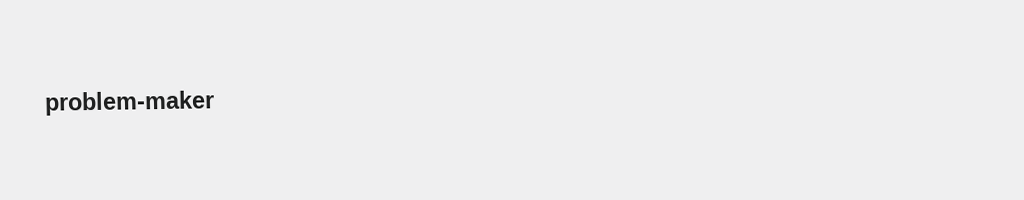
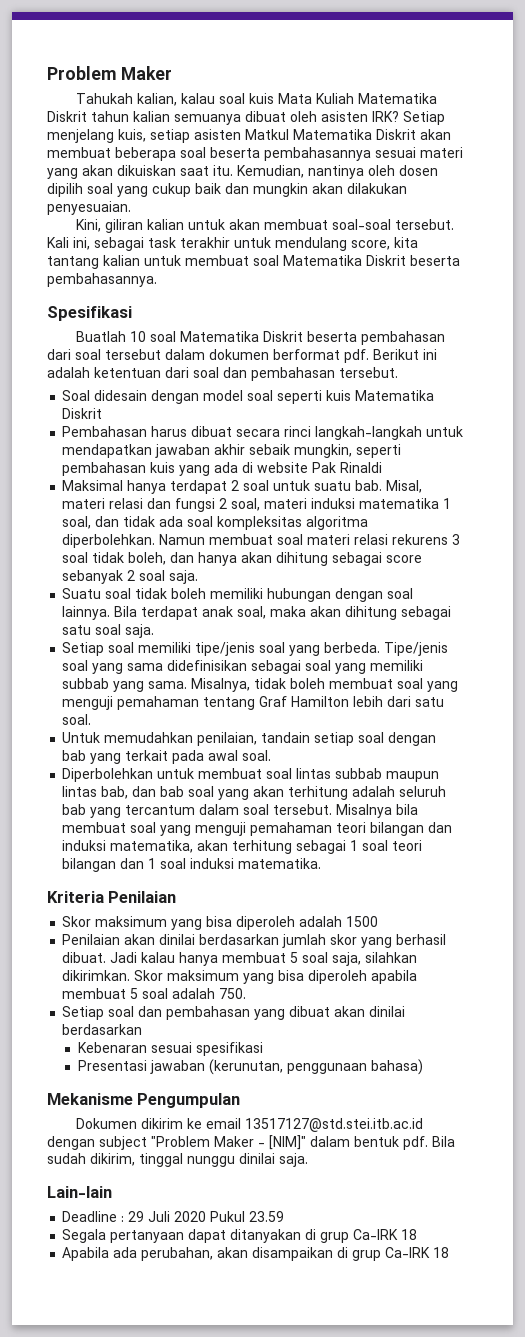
[44,90,215,116] problem-maker -> [47,66,172,80] [76,93,438,106] [47,111,445,125] [47,129,451,143] [47,147,463,161] [47,165,438,179] [47,183,407,197] [47,201,131,215] [76,219,455,233] [47,237,418,251] [47,255,460,269] [47,273,157,287] [47,306,132,321] [76,331,446,345] [47,349,437,363] [47,367,398,381] [62,390,435,404] [62,408,103,419] [62,426,464,440] [62,444,402,458] [62,462,383,476] [62,480,423,494] [62,498,452,512] [62,516,369,530] [62,534,461,548] [62,552,423,566] [62,570,199,584] [62,588,414,602] [62,606,452,620] [62,624,155,638] [62,642,449,656] [62,660,424,674] [62,678,459,692] [62,696,445,710] [62,714,92,725] [62,732,437,746] [62,750,272,764] [62,768,440,782] [62,786,447,800] [62,804,419,818] [62,822,453,836] [62,840,423,854] [62,858,322,872] [47,891,177,903] [62,916,379,930] [62,934,447,948] [62,952,418,966] [62,970,418,984] [62,988,247,999] [62,1006,406,1020] [62,1024,143,1035] [77,1042,263,1056] [77,1059,423,1075] [47,1093,241,1108] [76,1118,424,1132] [47,1135,455,1150] [47,1153,308,1167] [47,1186,112,1198] [62,1211,285,1222] [62,1229,418,1243] [62,1247,450,1261] Problem Maker // Tahukah kalian, kalau soal kuis Mata Kuliah Matematika Diskrit tahun kalian semuanya dibuat oleh asisten IRK? Setiap menjelang kuis, setiap asisten Matkul Matematika Diskrit akan membuat beberapa soal beserta pembahasannya sesuai materi yang akan dikuiskan saat itu. Kemudian, nantinya oleh dosen dipilih soal yang cukup baik dan mungkin akan dilakukan penyesuaian. // Kini, giliran kalian untuk akan membuat soal-soal tersebut. Kali ini, sebagai task terakhir untuk mendulang score, kita tantang kalian untuk membuat soal Matematika Diskrit beserta pembahasannya. // Spesifikasi // Buatlah 10 soal Matematika Diskrit beserta pembahasan dari soal tersebut dalam dokumen berformat pdf. Berikut ini adalah ketentuan dari soal dan pembahasan tersebut. // Soal didesain dengan model soal seperti kuis Matematika Diskrit // Pembahasan harus dibuat secara rinci langkah-langkah untuk mendapatkan jawaban akhir sebaik mungkin, seperti pembahasan kuis yang ada di website Pak Rinaldi // Maksimal hanya terdapat 2 soal untuk suatu bab. Misal, materi relasi dan fungsi 2 soal, materi induksi matematika 1 soal, dan tidak ada soal kompleksitas algoritma diperbolehkan. Namun membuat soal materi relasi rekurens 3 soal tidak boleh, dan hanya akan dihitung sebagai score sebanyak 2 soal saja. // Suatu soal tidak boleh memiliki hubungan dengan soal lainnya. Bila terdapat anak soal, maka akan dihitung sebagai satu soal saja. // Setiap soal memiliki tipe/jenis soal yang berbeda. Tipe/jenis soal yang sama didefinisikan sebagai soal yang memiliki subbab yang sama. Misalnya, tidak boleh membuat soal yang menguji pemahaman tentang Graf Hamilton lebih dari satu soal. // Untuk memudahkan penilaian, tandain setiap soal dengan bab yang terkait pada awal soal. // Diperbolehkan untuk membuat soal lintas subbab maupun lintas bab, dan bab soal yang akan terhitung adalah seluruh bab yang tercantum dalam soal tersebut. Misalnya bila membuat soal yang menguji pemahaman teori bilangan dan induksi matematika, akan terhitung sebagai 1 soal teori bilangan dan 1 soal induksi matematika. // Kriteria Penilaian // Skor maksimum yang bisa diperoleh adalah 1500 // Penilaian akan dinilai berdasarkan jumlah skor yang berhasil dibuat. Jadi kalau hanya membuat 5 soal saja, silahkan dikirimkan. Skor maksimum yang bisa diperoleh apabila membuat 5 soal adalah 750. // Setiap soal dan pembahasan yang dibuat akan dinilai berdasarkan // Kebenaran sesuai spesifikasi // Presentasi jawaban (kerunutan, penggunaan bahasa) // Mekanisme Pengumpulan // Dokumen dikirim ke email 13517127@std.stei.itb.ac.id dengan subject "Problem Maker - [NIM]" dalam bentuk pdf. Bila sudah dikirim, tinggal nunggu dinilai saja. // Lain-lain // Deadline : 29 Juli 2020 Pukul 23.59 // Segala pertanyaan dapat ditanyakan di grup Ca-IRK 18 // Apabila ada perubahan, akan disampaikan di grup Ca-IRK 18

